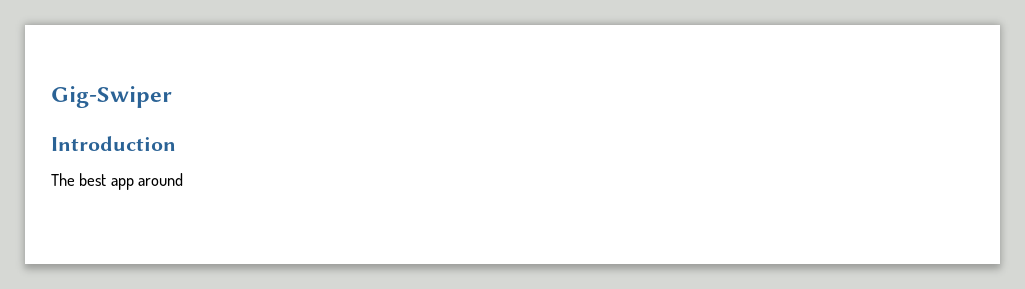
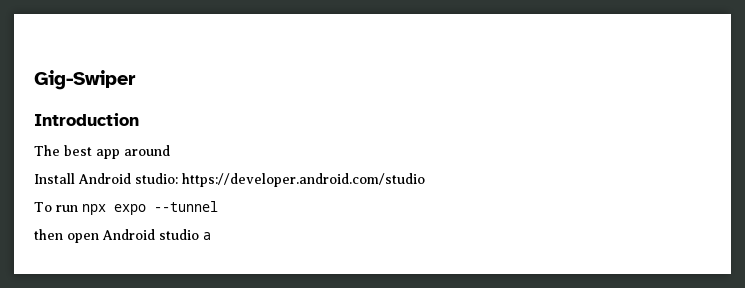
(184, 179) none -> [34,173,425,187] [34,201,218,215] [34,229,211,243] // Install Android studio: https://developer.android.com/studio // To run npx expo --tunnel // then open Android studio a

